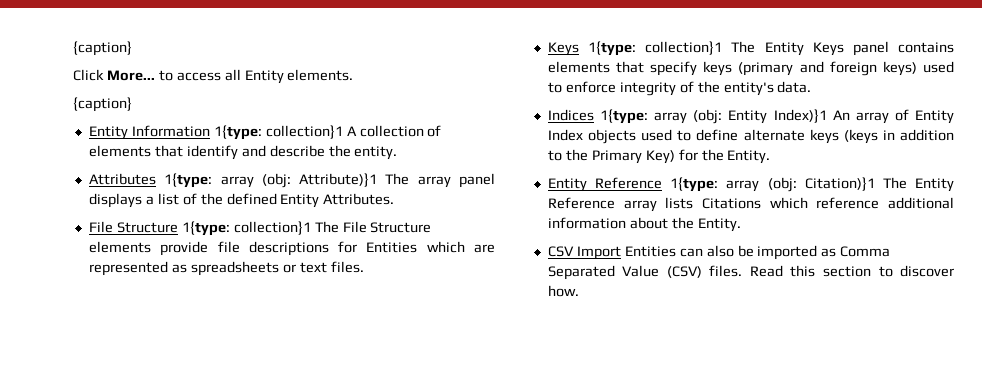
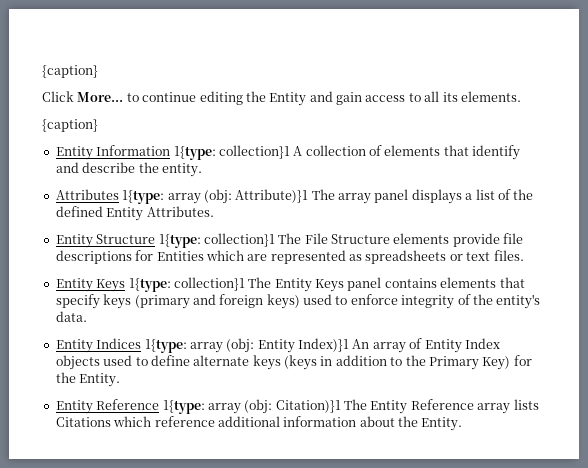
[176,69,284,84] access all Entity -> [142,91,458,106] continue editing the Entity and gain access to all its
[88,221,113,233] File -> [55,234,93,248] Entity
(364, 267) none -> [55,278,93,292] Entity
(812, 87) none -> [55,339,93,353] Entity
[547,245,891,260] [547,265,954,280] [547,285,579,297] // CSV Import Entities can also be imported as Comma Separated Value (CSV) files. Read this section to discover how. -> (463, 424) none

